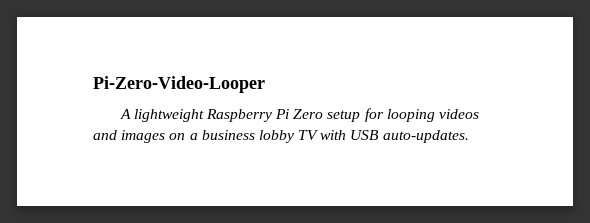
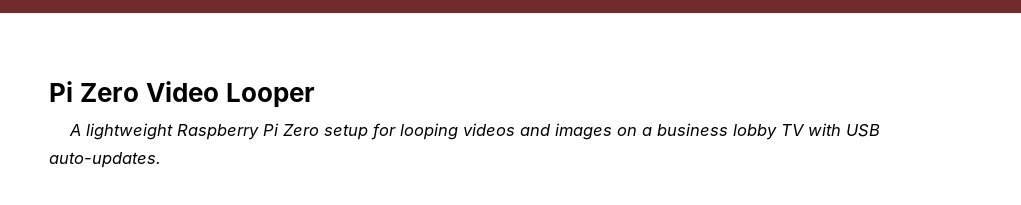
[93,76,265,93] Pi-Zero-Video-Looper -> [49,81,316,108] Pi Zero Video Looper

